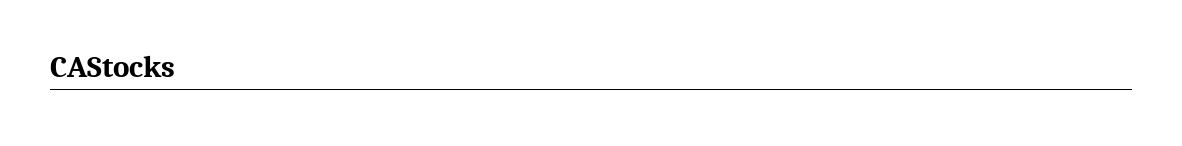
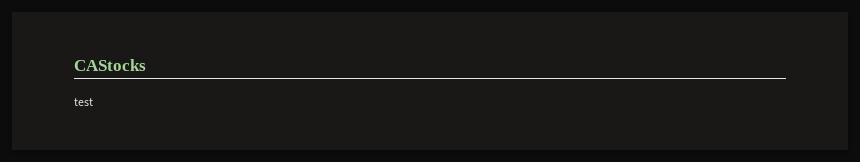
(175, 66) none -> [74,98,93,106] // test

